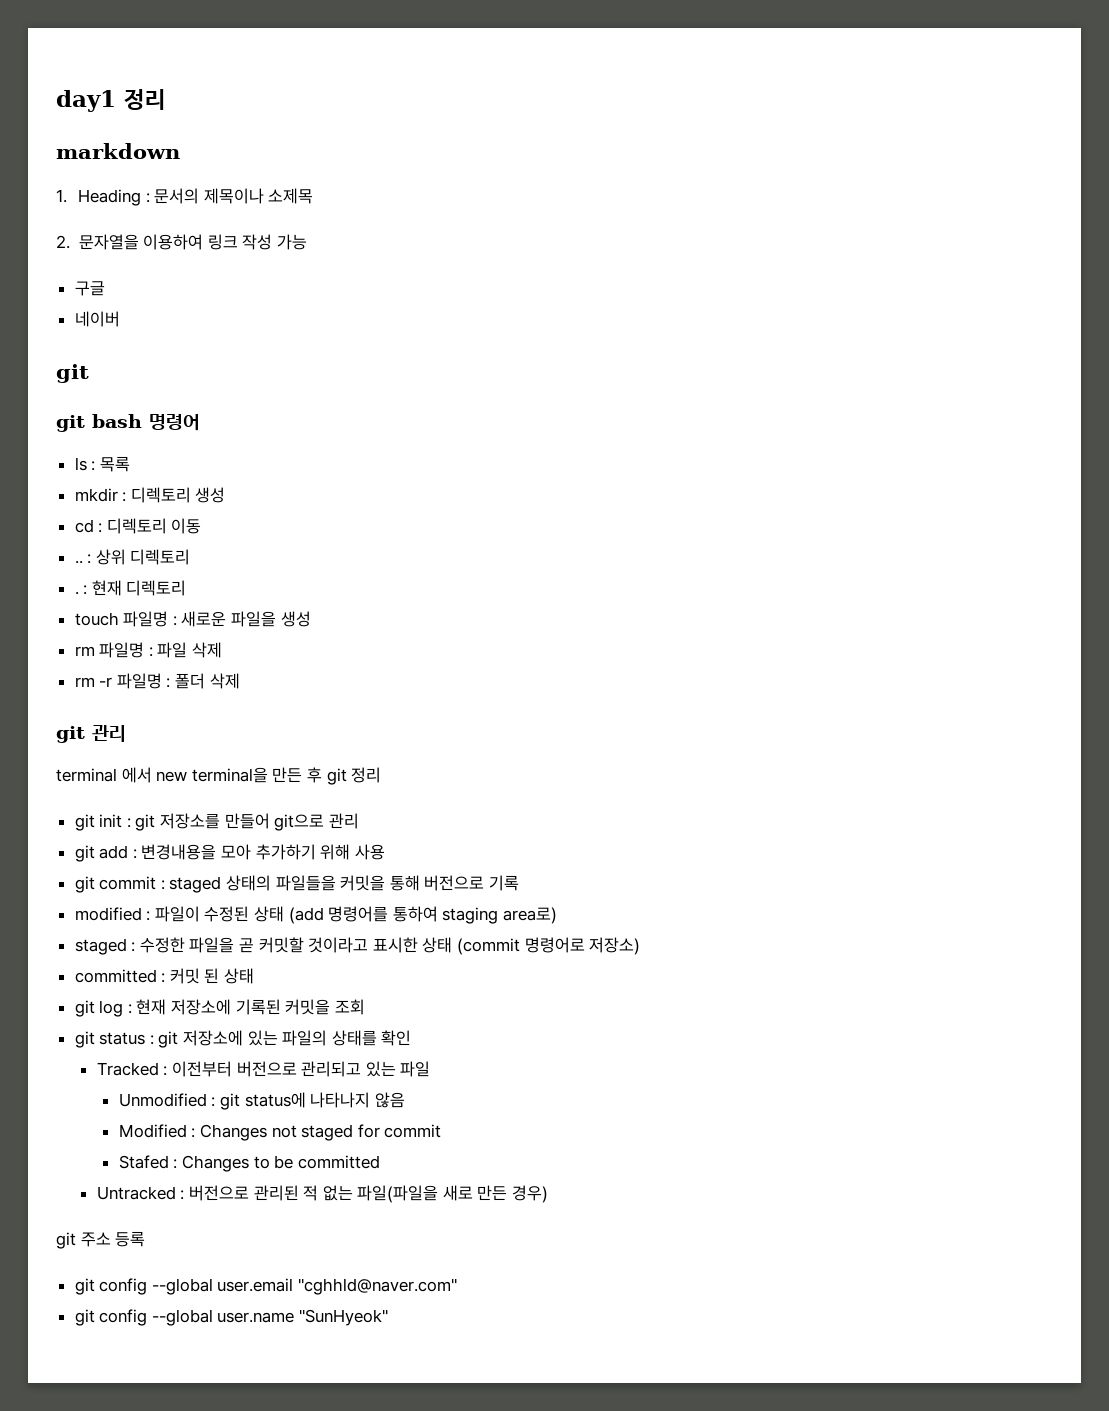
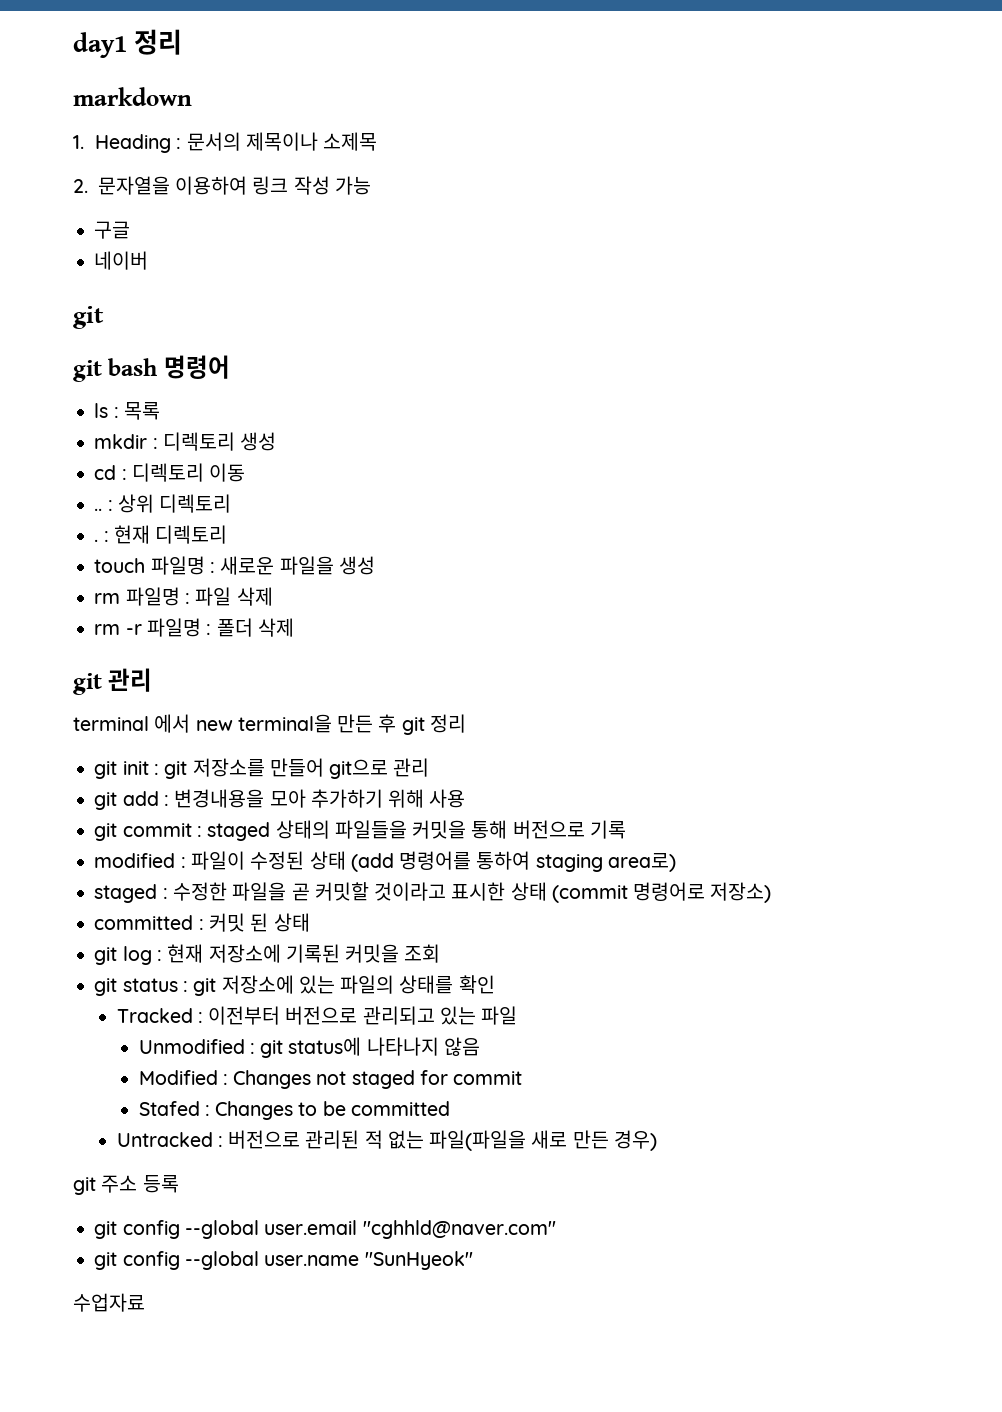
(389, 1317) none -> [73,1293,145,1312] // 수업자료

